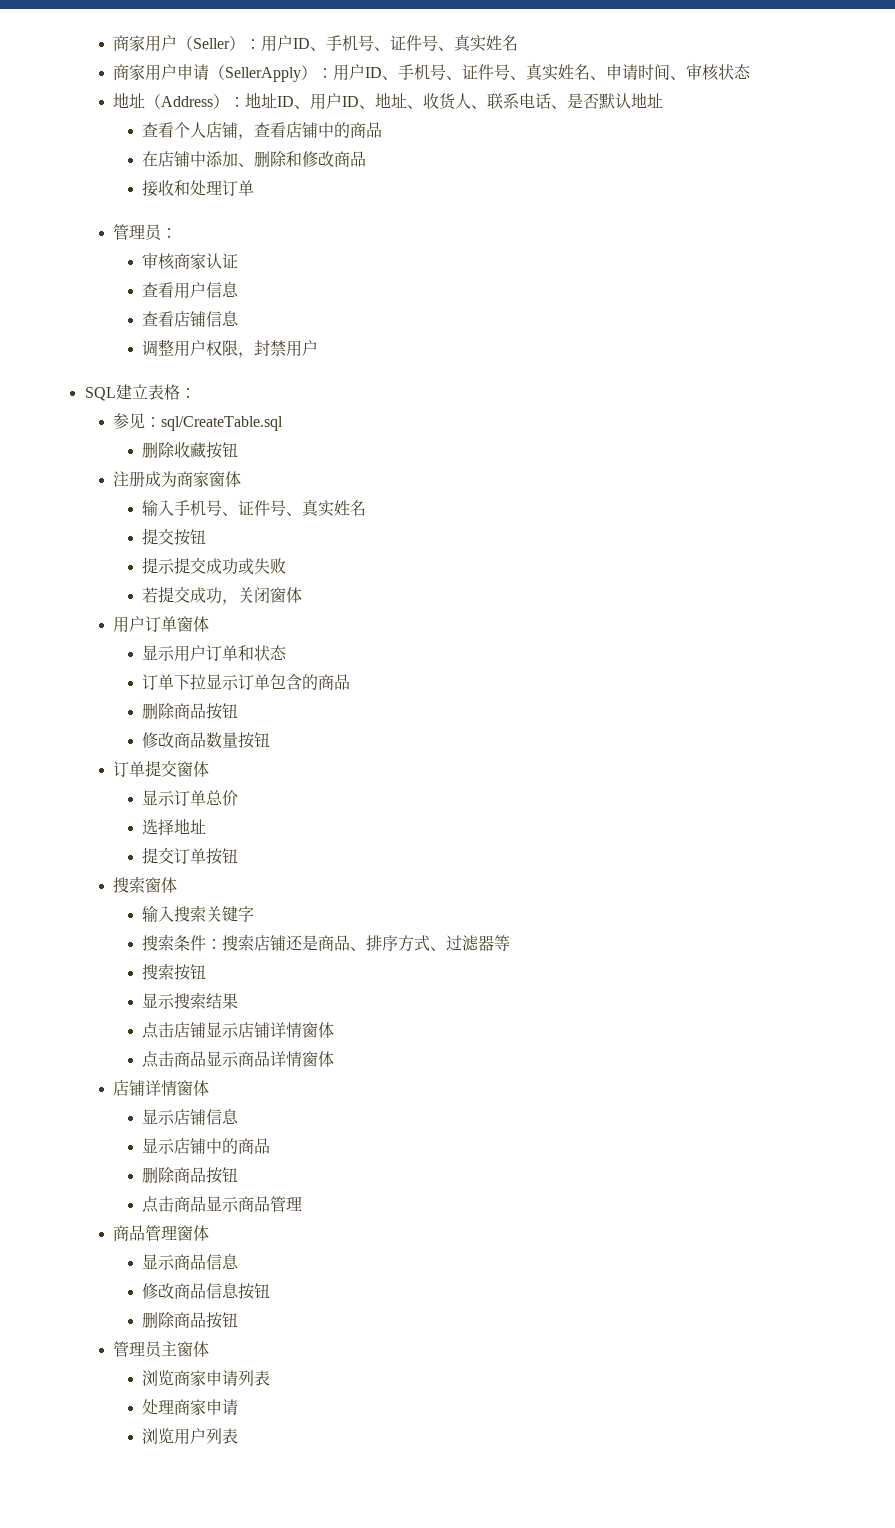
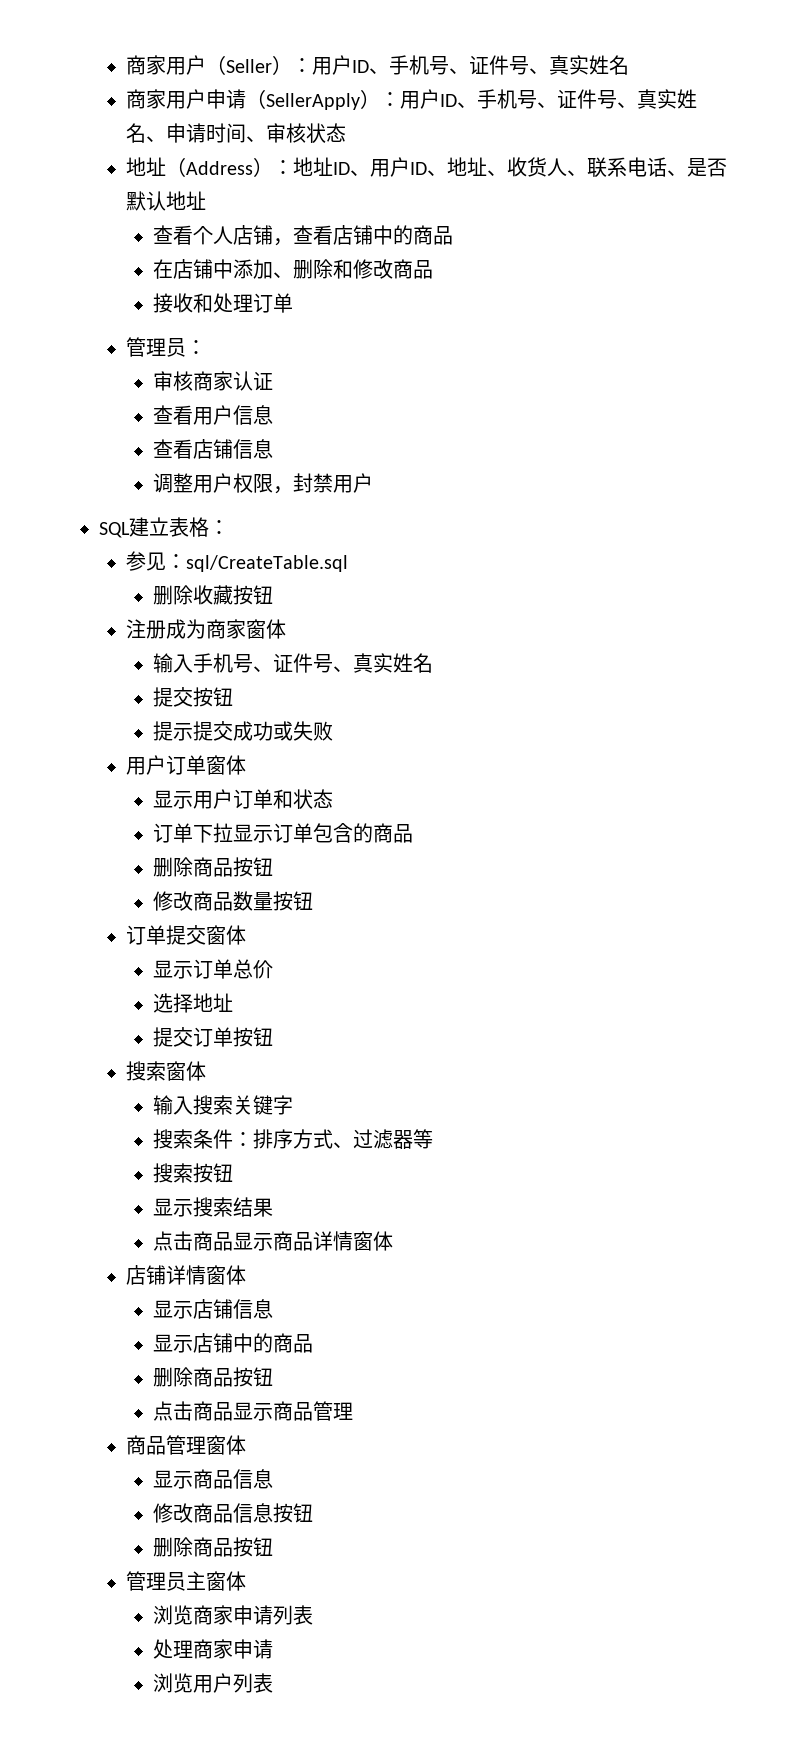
[141,586,302,605] // 若提交成功，关闭窗体 -> (333, 731) none
[221,934,366,952] 搜索店铺还是商品、 -> (253, 1139) none
[141,1022,334,1039] // 点击店铺显示店铺详情窗体 -> (273, 1207) none

